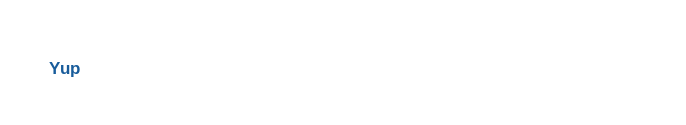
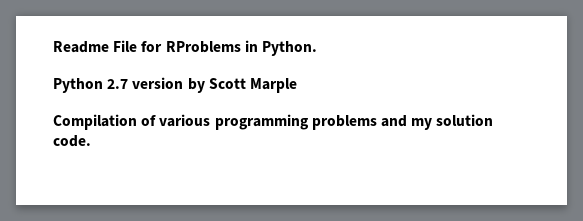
[49,62,80,77] Yup -> [53,40,317,56] [53,77,297,93] [53,114,494,130] [53,135,91,147] Readme File for RProblems in Python. // Python 2.7 version by Scott Marple // Compilation of various programming problems and my solution code.

